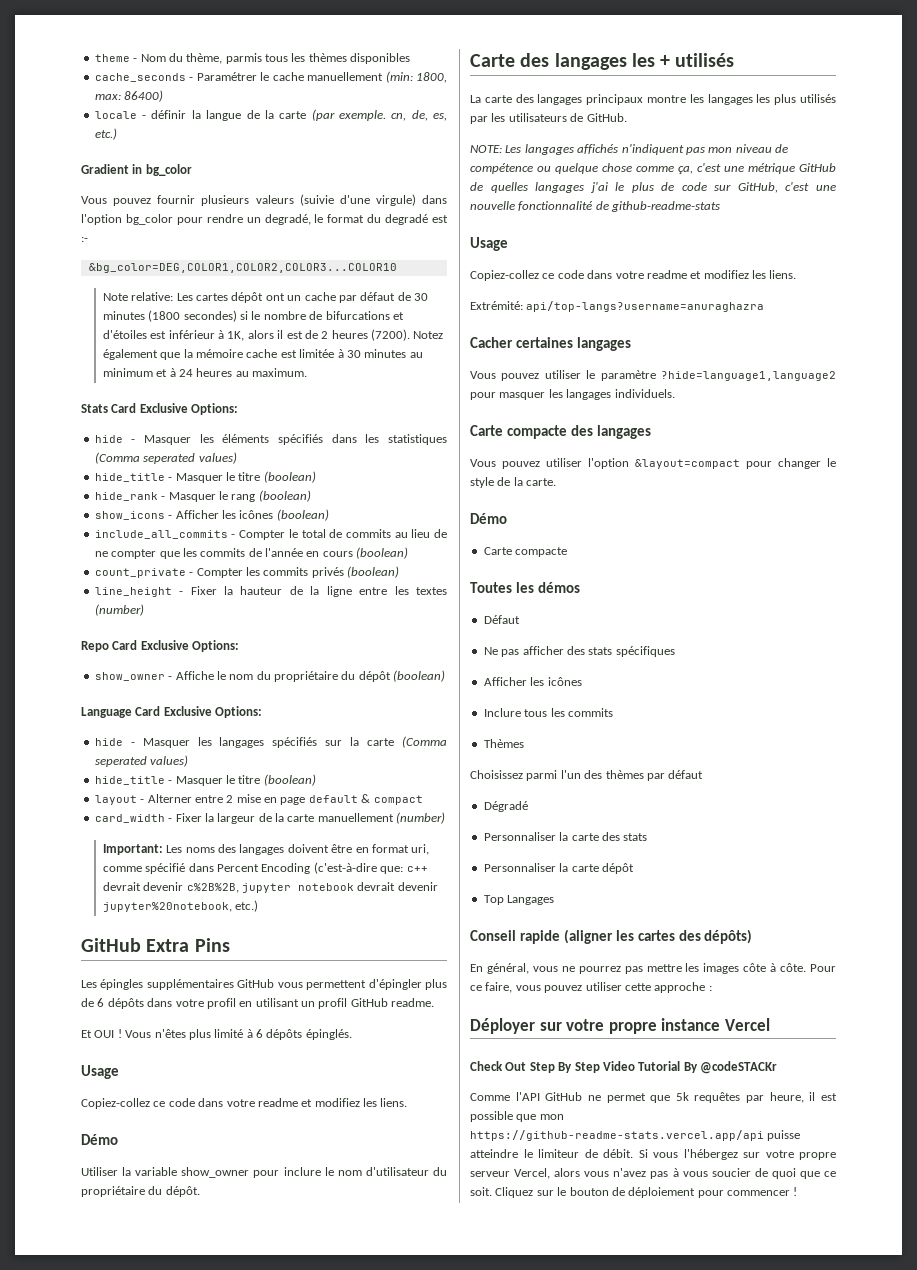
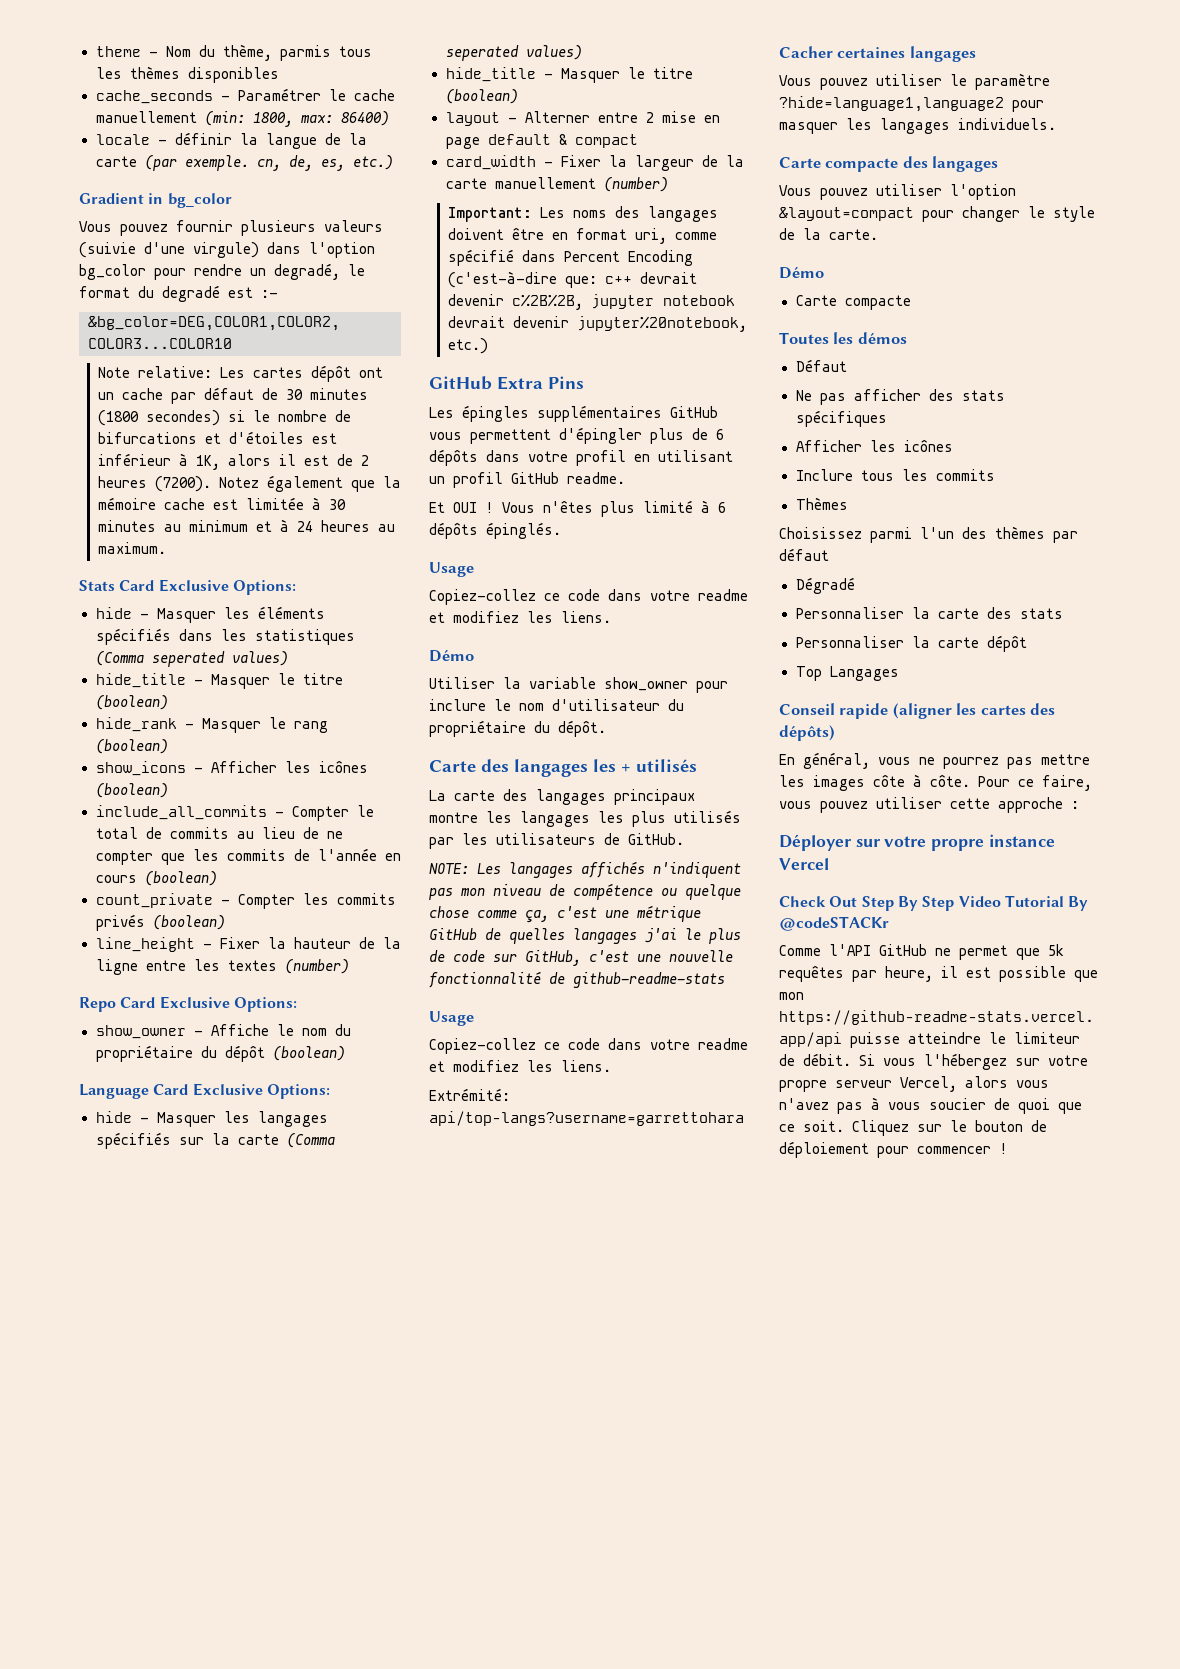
[526,301,765,312] api/top-langs?username=anuraghazra -> [429,1111,744,1126] api/top-langs?username=garrettohara

